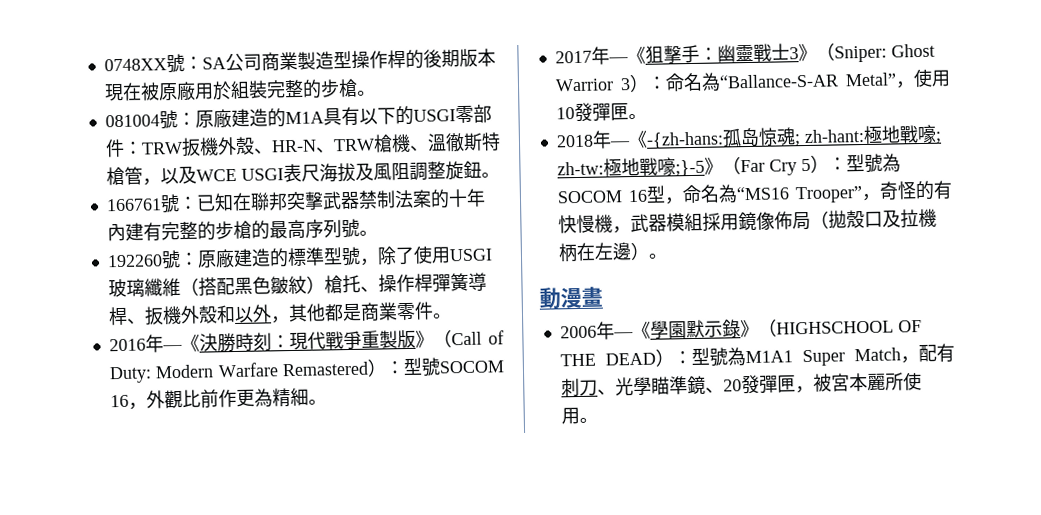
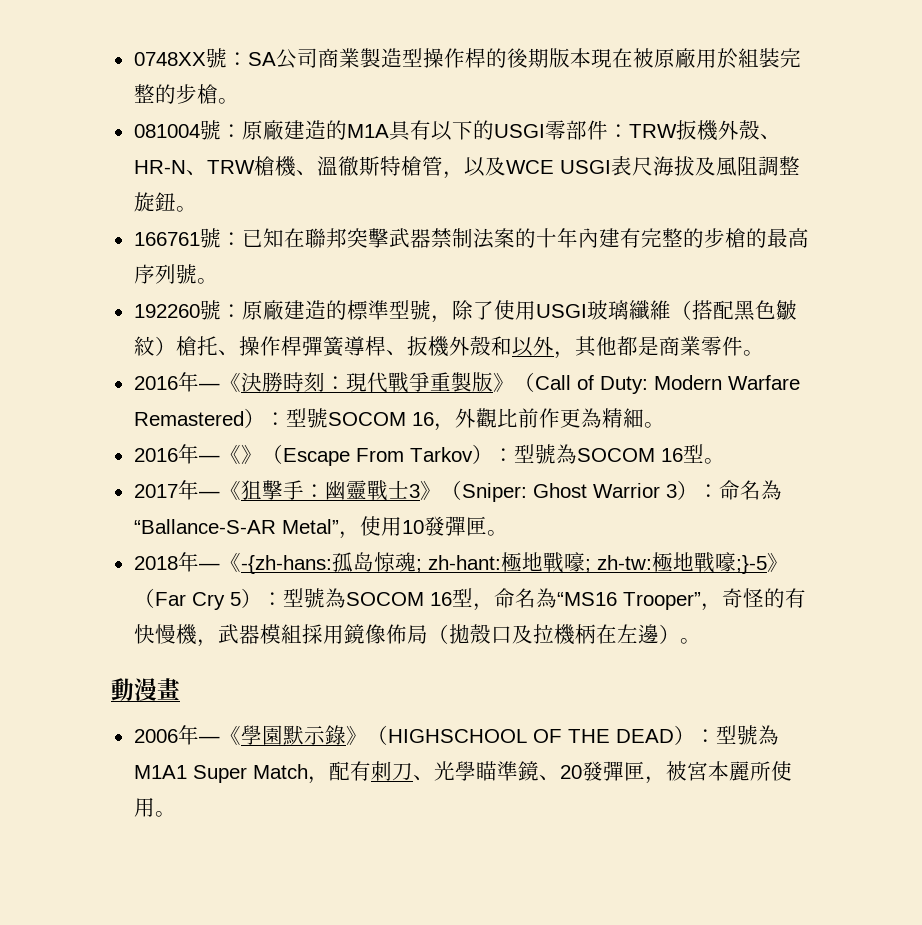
(327, 402) none -> [133,444,725,466] // 2016年—《》（Escape From Tarkov）：型號為SOCOM 16型。

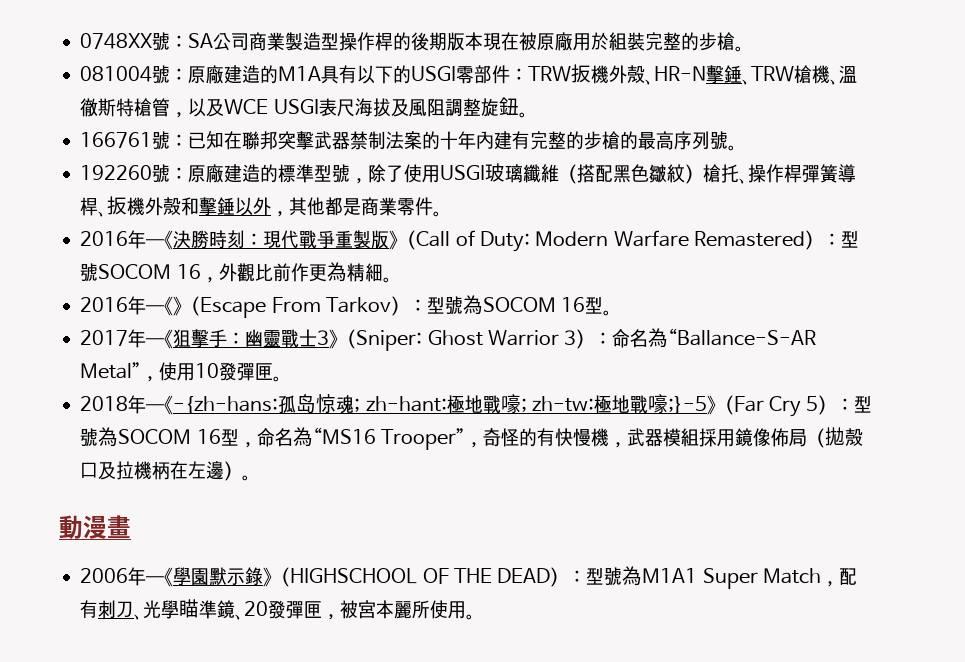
(186, 167) none -> [706,65,743,84] 擊錘
(512, 346) none -> [199,197,236,216] 擊錘

